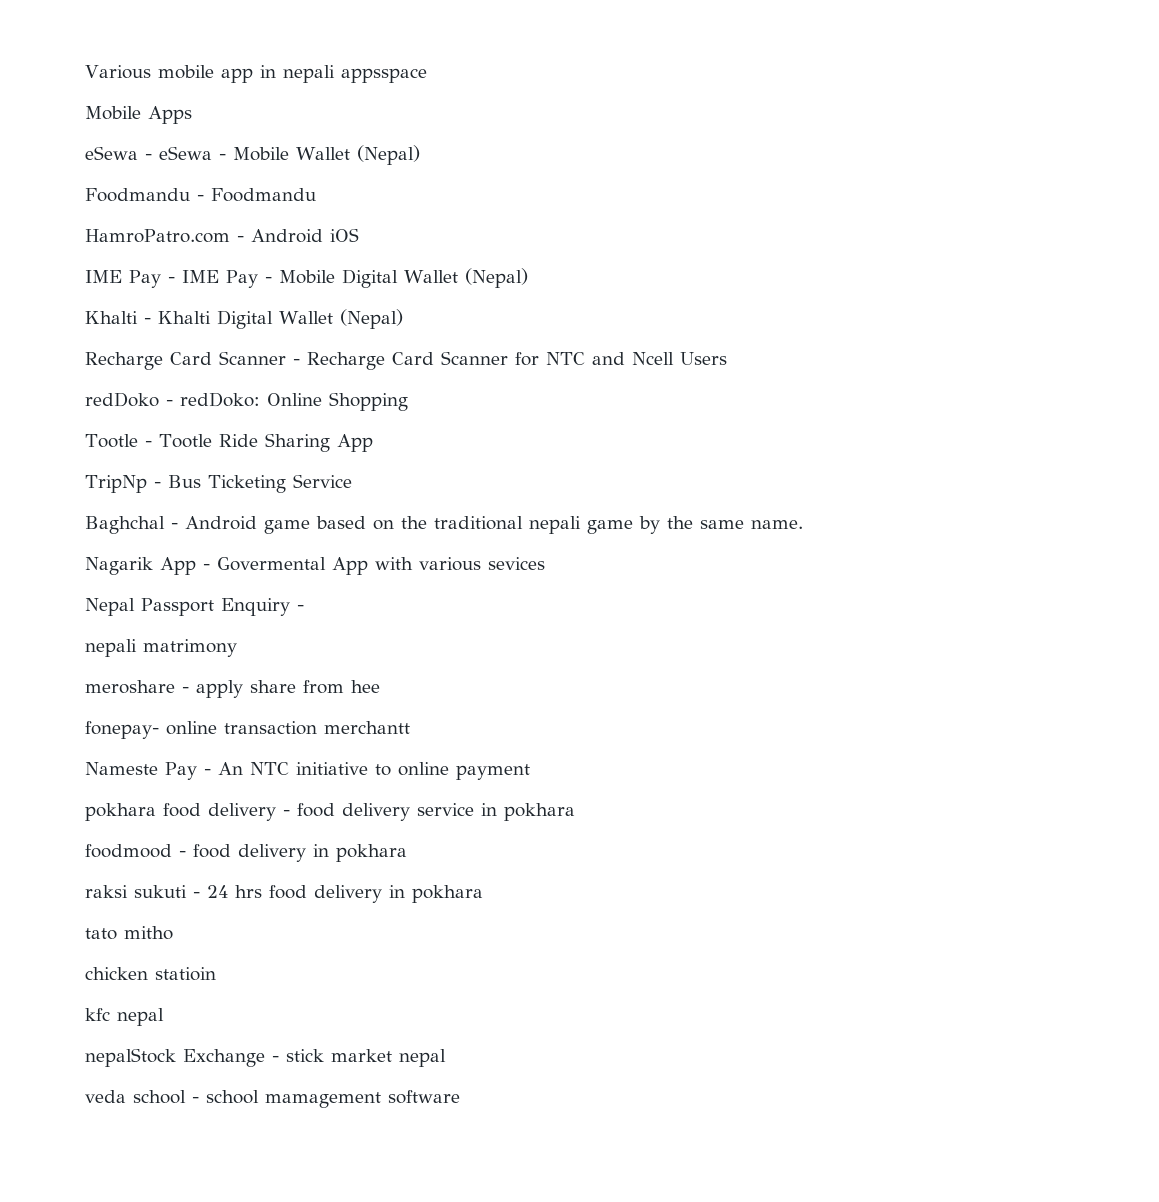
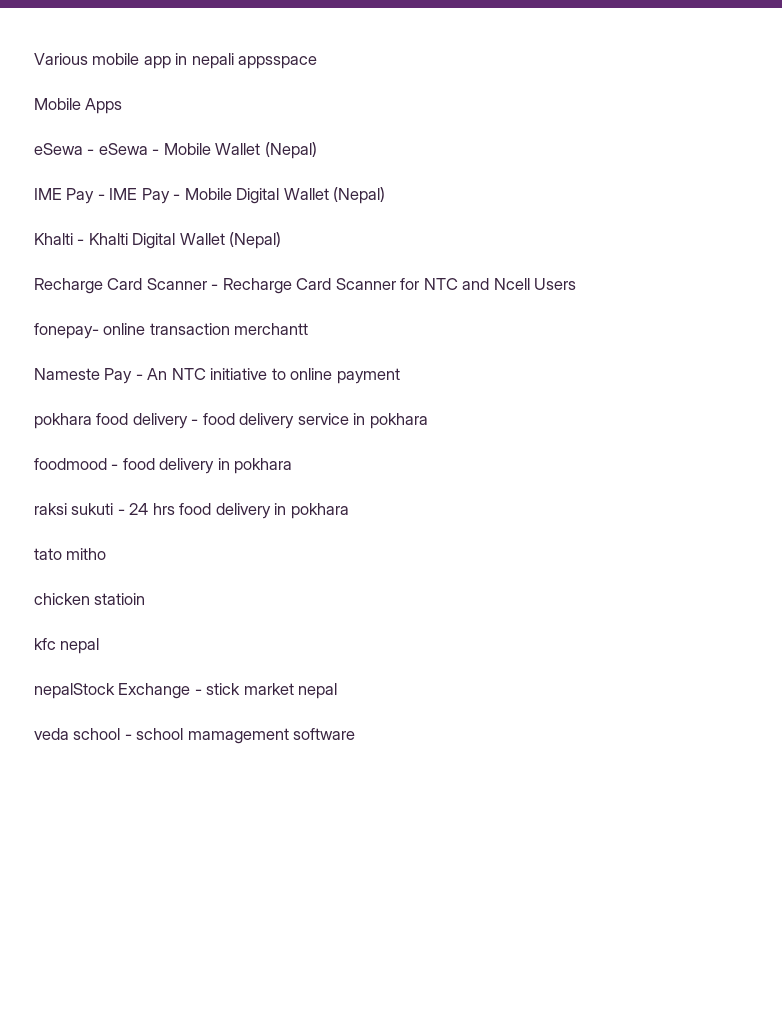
[85,188,316,202] [85,228,359,243] // Foodmandu - Foodmandu // HamroPatro.com - Android iOS -> (317, 150) none
[85,392,408,411] [85,433,373,452] [85,474,352,493] [85,516,803,534] [85,557,545,575] [85,598,304,616] [85,639,237,657] [85,680,380,698] // redDoko - redDoko: Online Shopping // Tootle - Tootle Ride Sharing App // TripNp - Bus Ticketing Service // Baghchal - Android game based on the traditional nepali game by the same name. // Nagarik App - Govermental App with various sevices // Nepal Passport Enquiry - // nepali matrimony // meroshare - apply share from hee -> (577, 284) none

